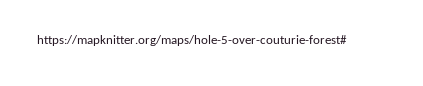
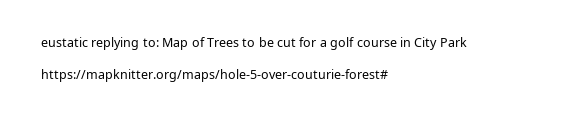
(37, 40) none -> [41,37,467,50] eustatic replying to: Map of Trees to be cut for a golf course in City Park //

